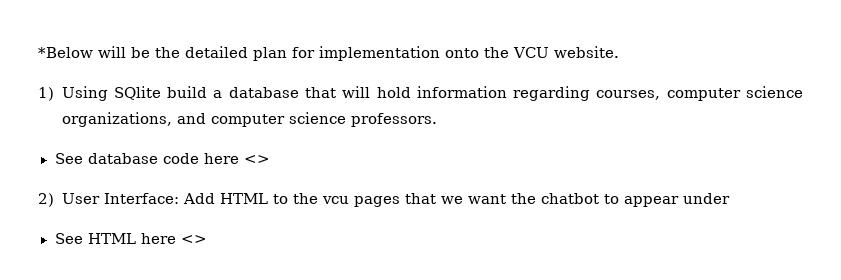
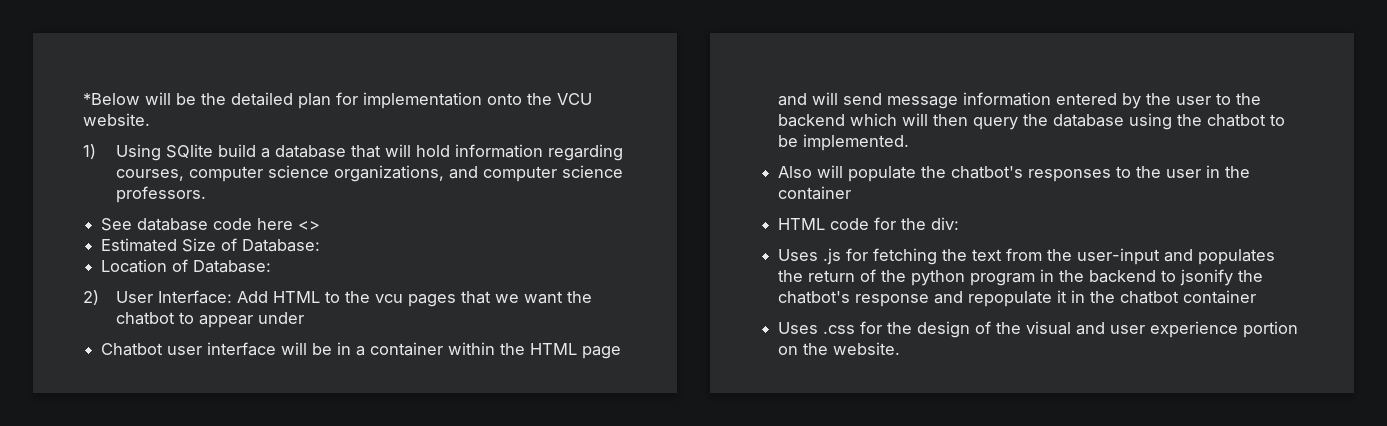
(270, 159) none -> [101,238,321,252] [101,259,272,273] // Estimated Size of Database: // Location of Database:
[54,233,207,244] See HTML here <> -> [101,342,622,359] [778,92,1262,109] [778,113,1286,130] [778,134,910,151] [778,165,1251,182] [778,186,852,200] [778,217,960,230] [778,248,1276,265] [778,269,1264,286] [778,290,1257,307] [778,321,1299,338] [778,342,901,355] Chatbot user interface will be in a container within the HTML page and will send message information entered by the user to the backend which will then query the database using the chatbot to be implemented. // Also will populate the chatbot's responses to the user in the container // HTML code for the div: // Uses .js for fetching the text from the user-input and populates the return of the python program in the backend to jsonify the chatbot's response and repopulate it in the chatbot container // Uses .css for the design of the visual and user experience portion on the website.

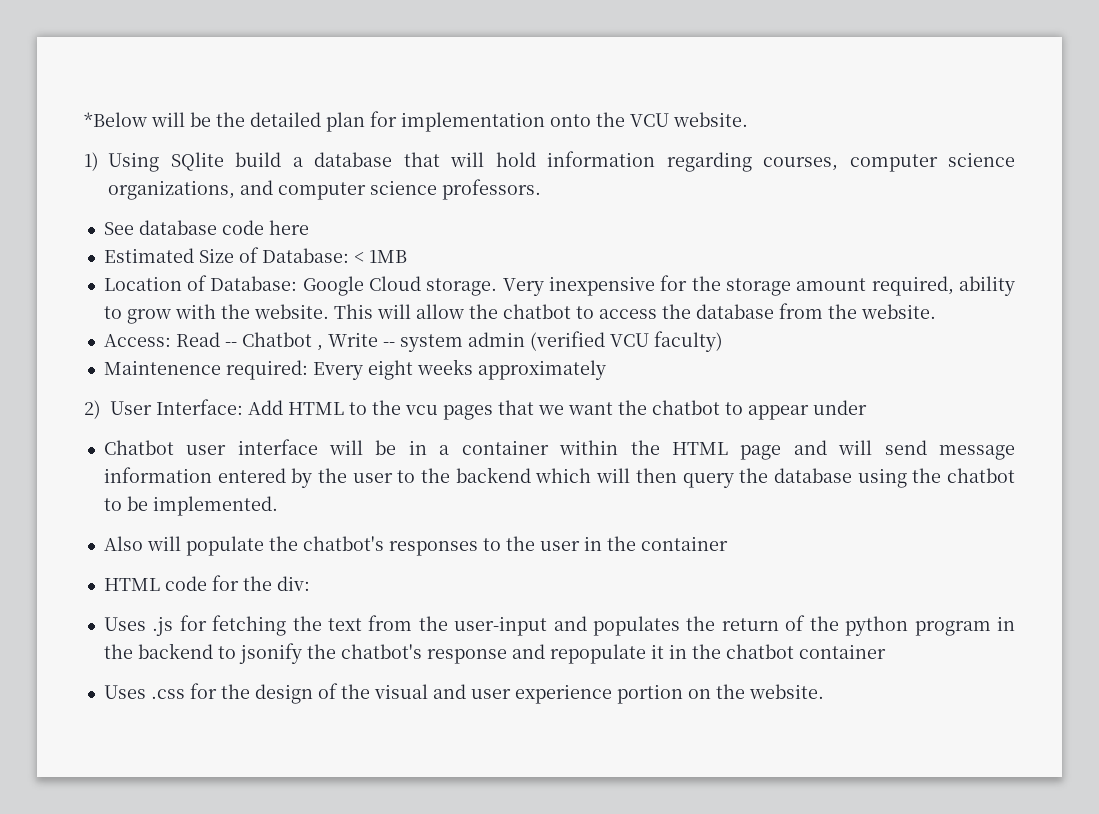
[298,221,321,230] <> -> (309, 227) none
(321, 245) none -> [353,250,407,263] < 1MB
(272, 266) none -> [302,275,1015,296] [103,303,936,324] [103,331,723,352] [103,359,606,380] Google Cloud storage. Very inexpensive for the storage amount required, ability to grow with the website. This will allow the chatbot to access the database from the website. // Access: Read -- Chatbot , Write -- system admin (verified VCU faculty) // Maintenence required: Every eight weeks approximately

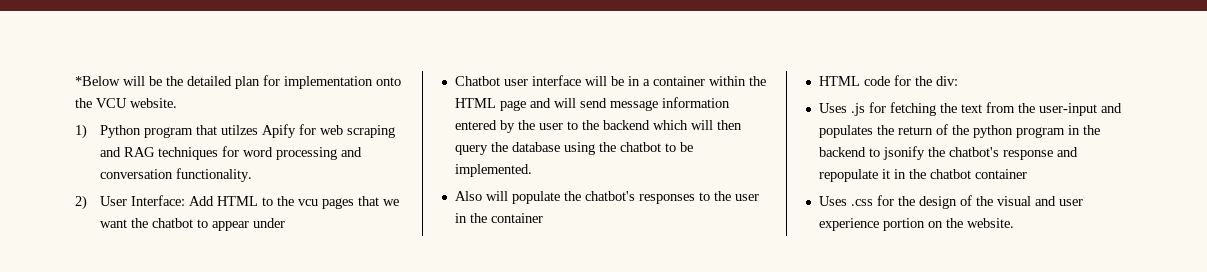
[108,151,1015,172] [108,179,541,200] [103,220,309,235] [103,247,407,263] [103,275,1015,296] [103,303,936,324] [103,331,723,352] [103,359,606,380] Using SQlite build a database that will hold information regarding courses, computer science organizations, and computer science professors. // See database code here // Estimated Size of Database: < 1MB // Location of Database: Google Cloud storage. Very inexpensive for the storage amount required, ability to grow with the website. This will allow the chatbot to access the database from the website. // Access: Read -- Chatbot , Write -- system admin (verified VCU faculty) // Maintenence required: Every eight weeks approximately -> [100,124,396,138] [100,146,363,160] [100,168,253,182] Python program that utilzes Apify for web scraping and RAG techniques for word processing and conversation functionality.

